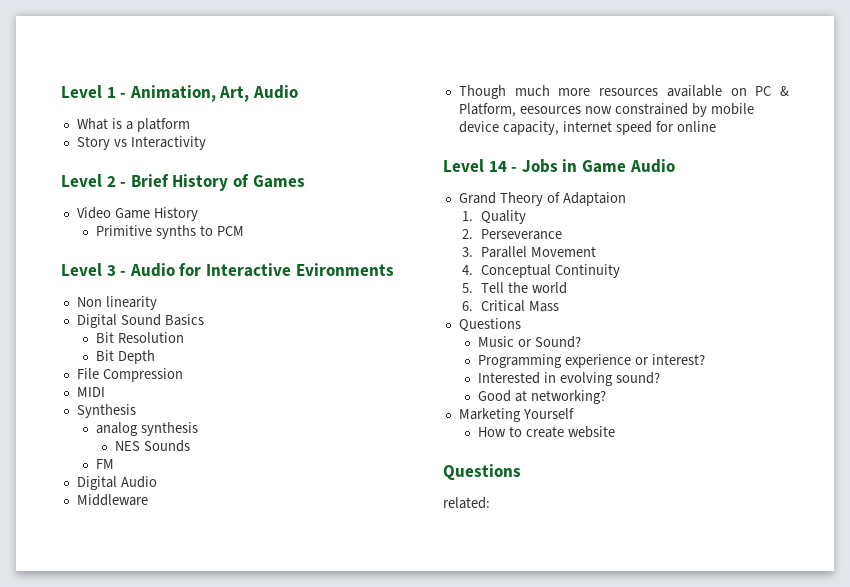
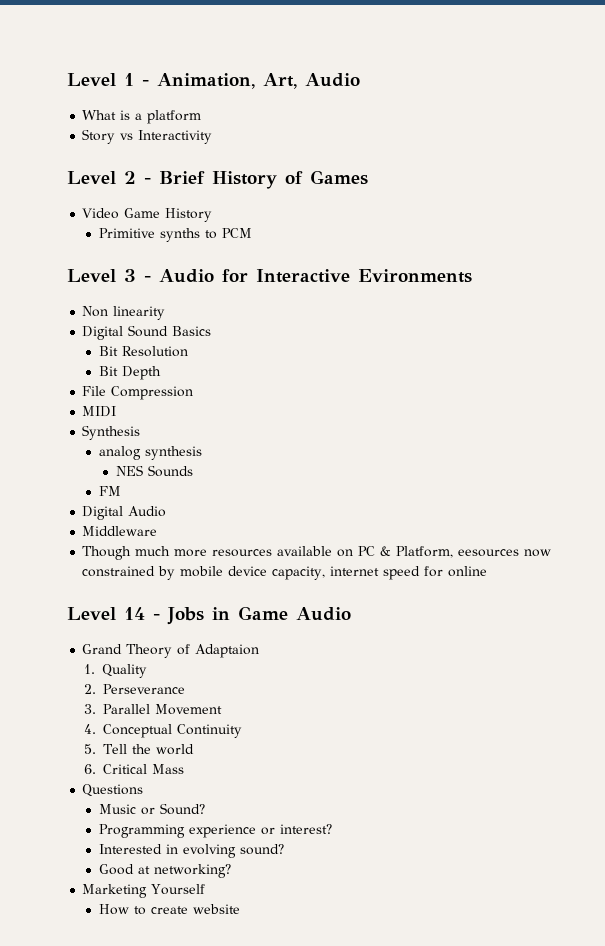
[443,464,521,481] [443,497,490,509] // Questions // related: -> (241, 909) none

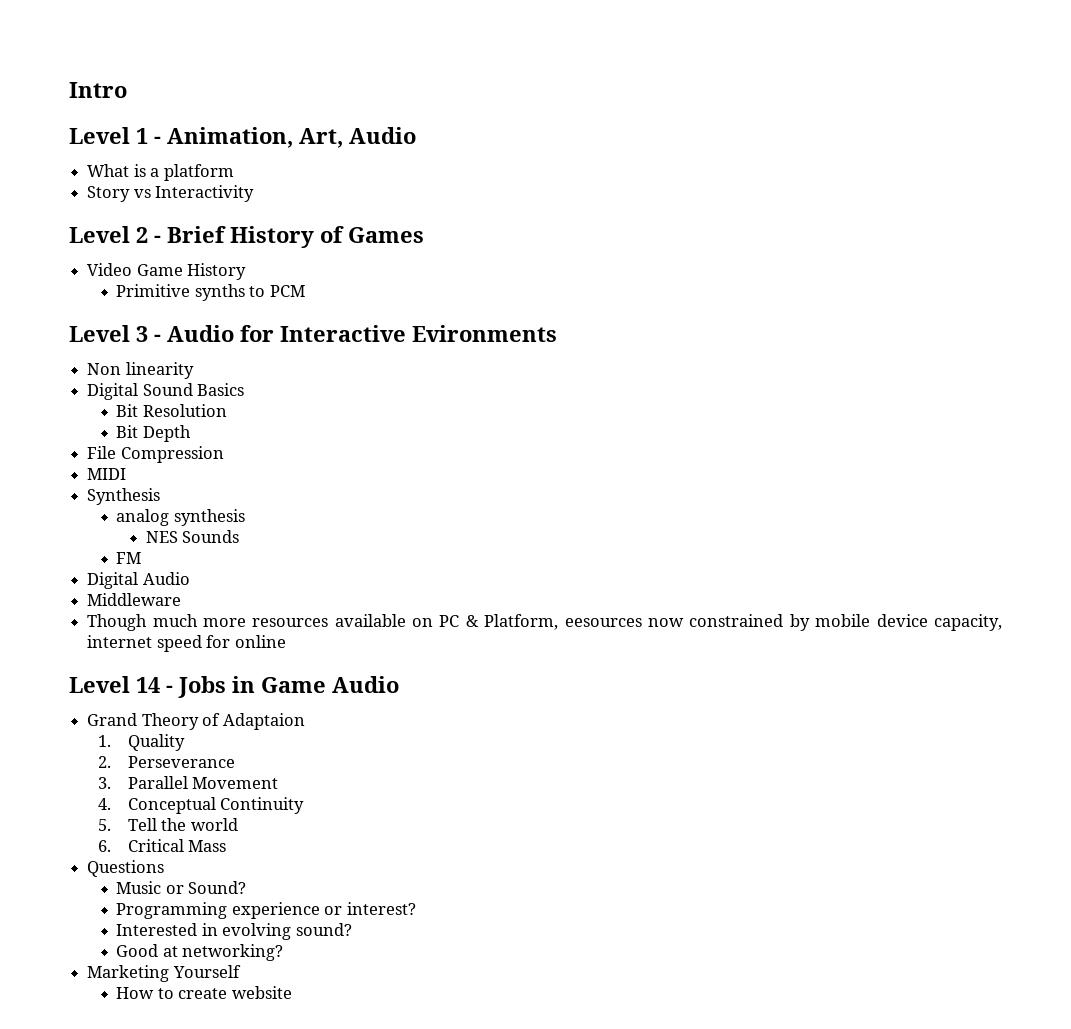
(67, 79) none -> [69,82,127,98] Intro //

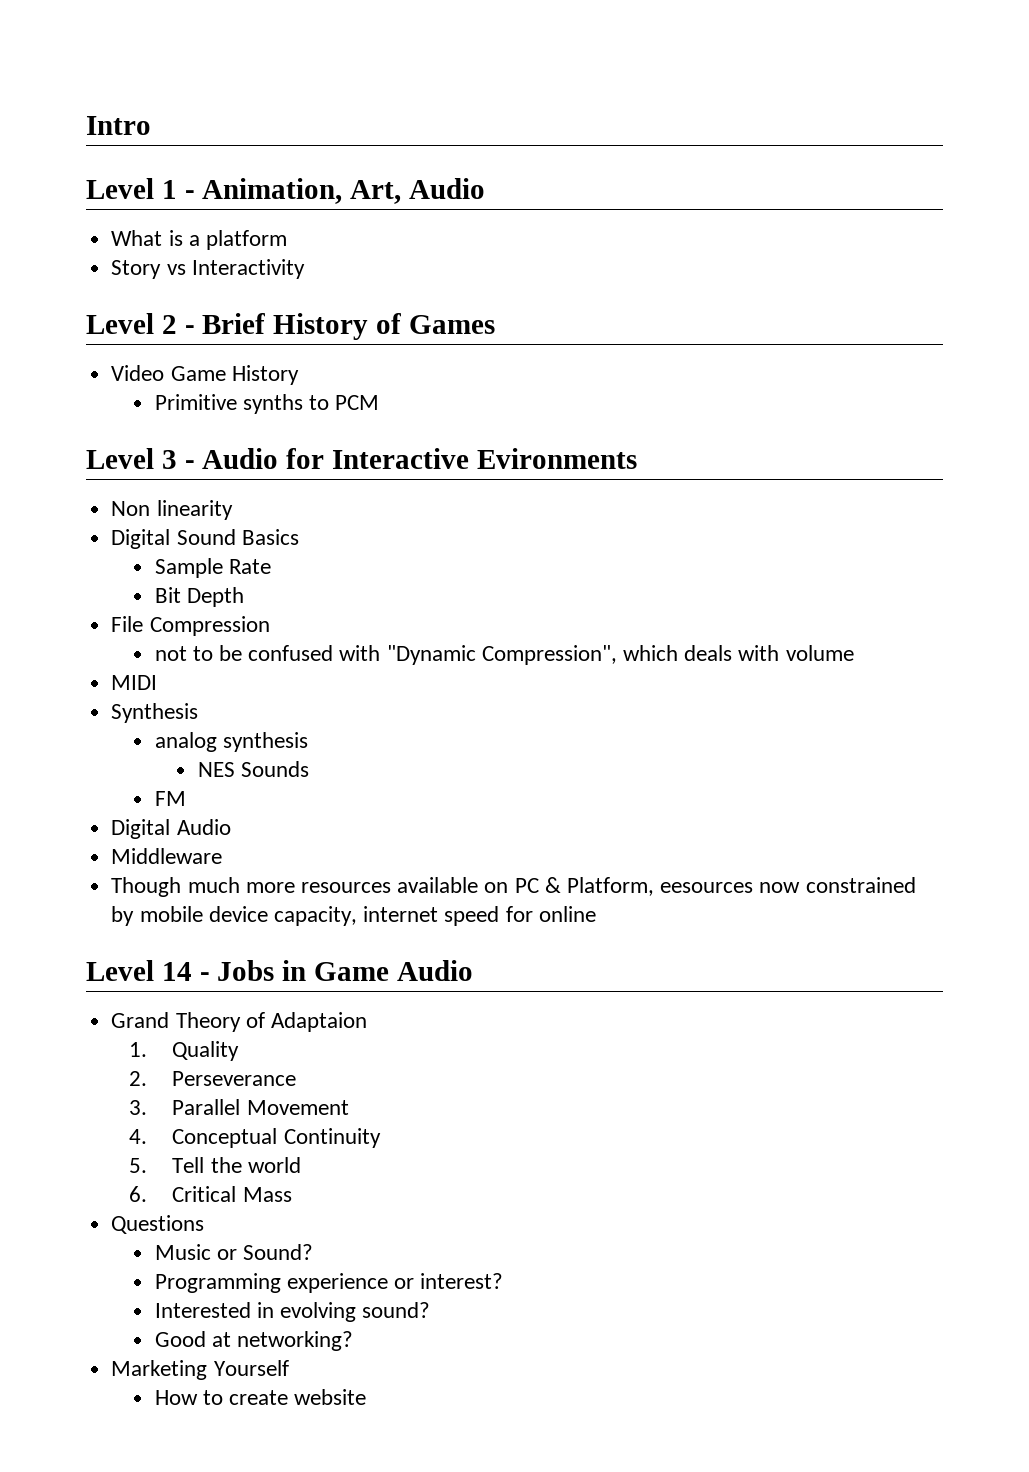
[116,404,227,417] Bit Resolution -> [154,558,271,578] Sample Rate
(224, 454) none -> [154,645,854,665] // not to be confused with "Dynamic Compression", which deals with volume

